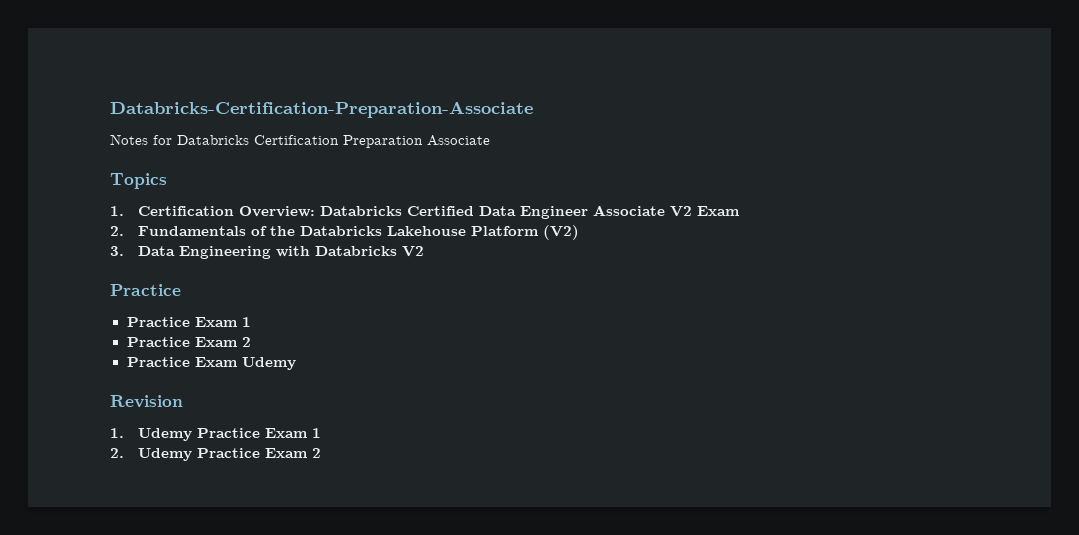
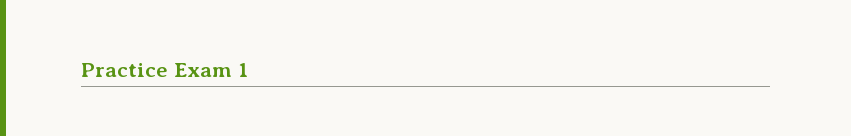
[110,101,533,118] [110,134,490,148] [110,173,167,189] [110,205,740,219] [110,225,579,240] [110,246,424,259] [110,284,181,296] [126,317,251,327] [126,337,251,347] [126,357,296,370] [110,395,183,408] [110,428,321,441] [110,448,321,461] Databricks-Certification-Preparation-Associate // Notes for Databricks Certification Preparation Associate // Topics // 1. Certification Overview: Databricks Certified Data Engineer Associate V2 Exam // 2. Fundamentals of the Databricks Lakehouse Platform (V2) // 3. Data Engineering with Databricks V2 // Practice // Practice Exam 1 // Practice Exam 2 // Practice Exam Udemy // Revision // 1. Udemy Practice Exam 1 // 2. Udemy Practice Exam 2 -> [81,63,248,77] Practice Exam 1

